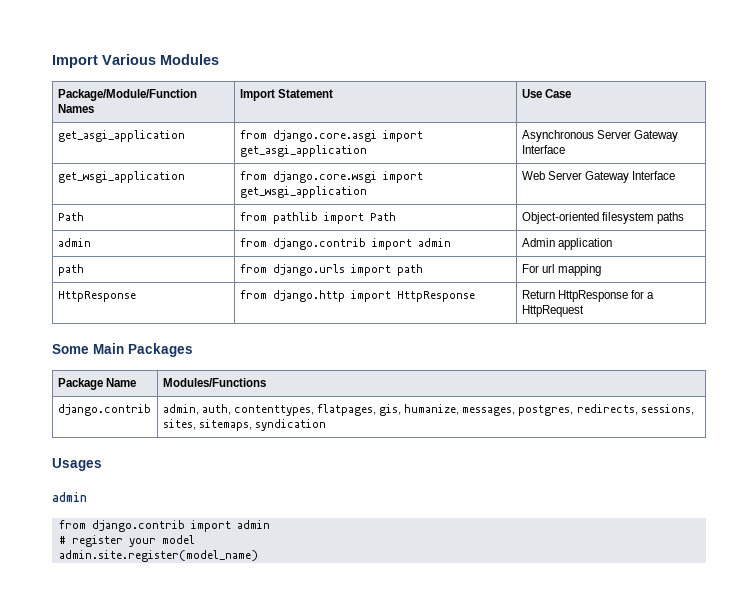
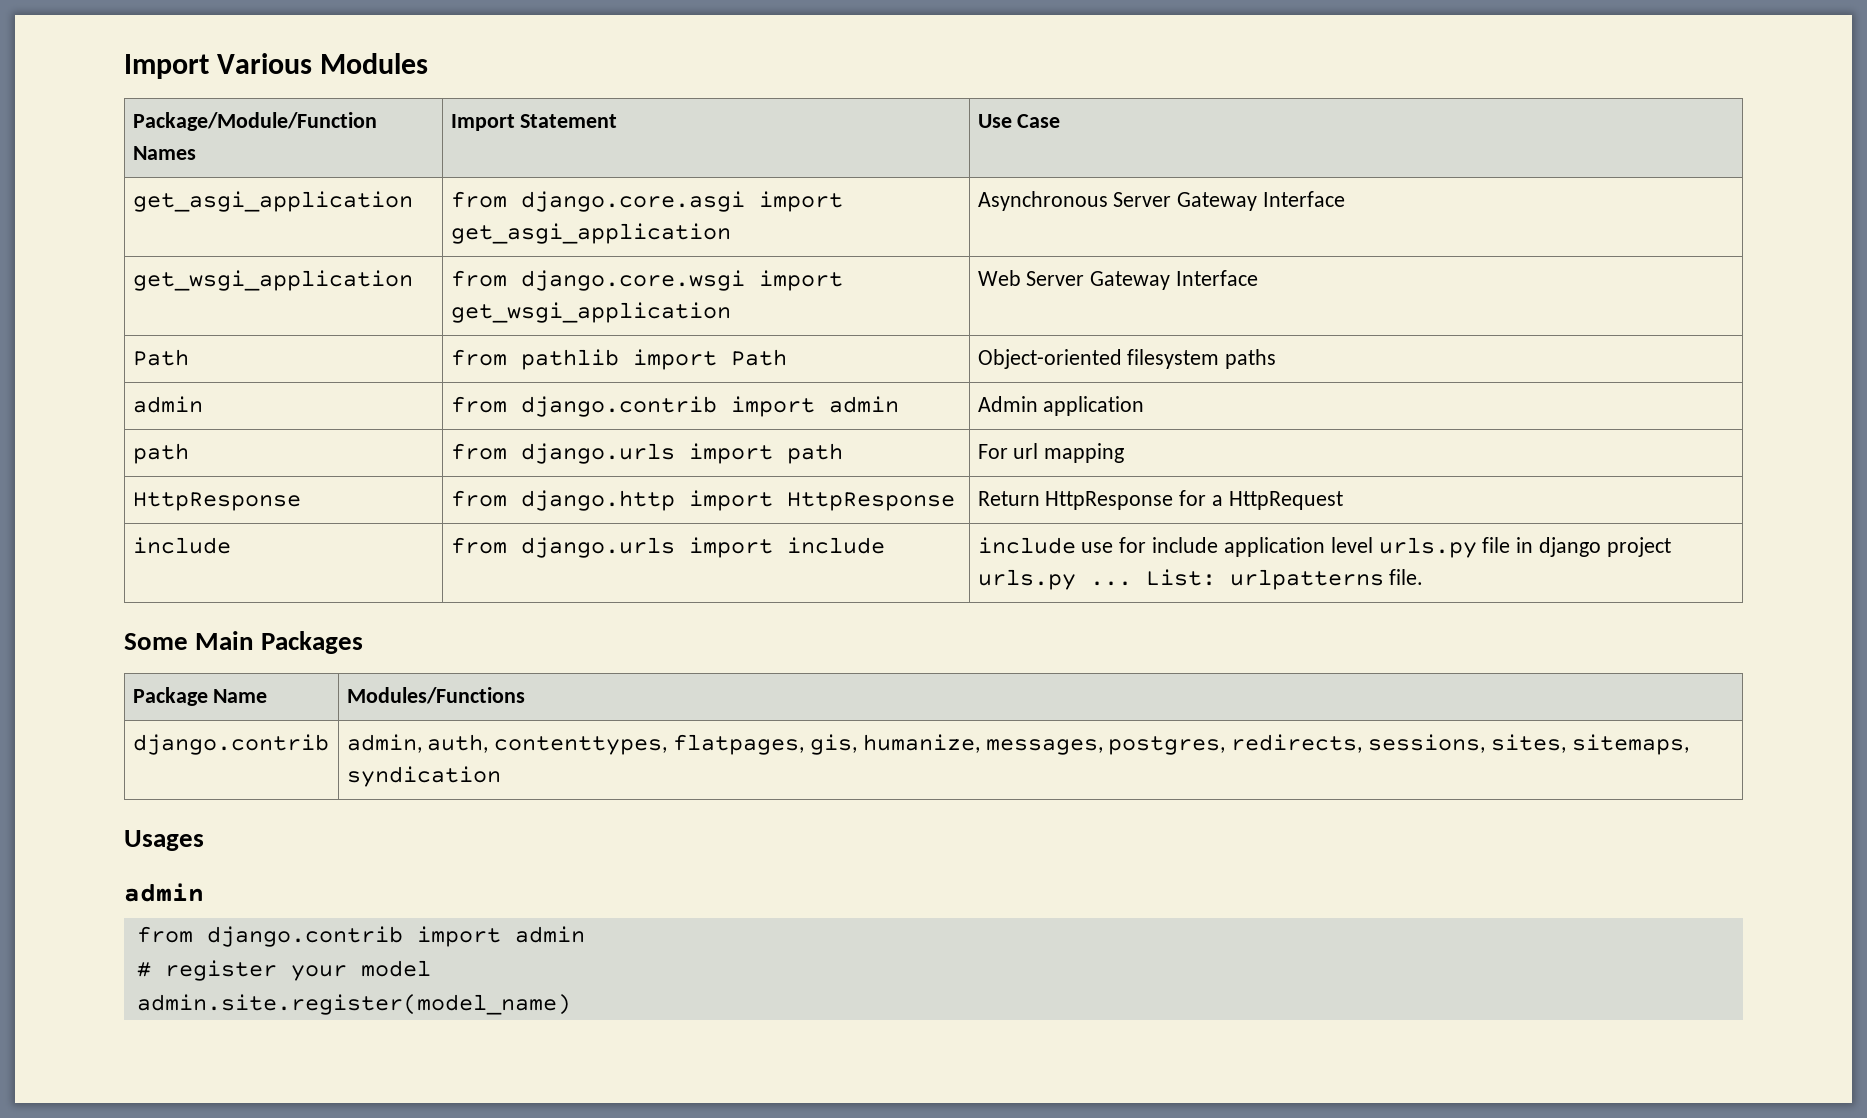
(584, 311) none -> [132,537,231,554] [450,537,885,558] [977,537,1671,558] [977,569,1424,590] // include | from django.urls import include | include use for include application level urls.py file in django project urls.py ... List: urlpatterns file.

